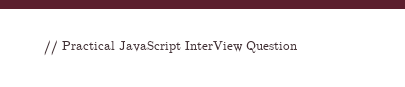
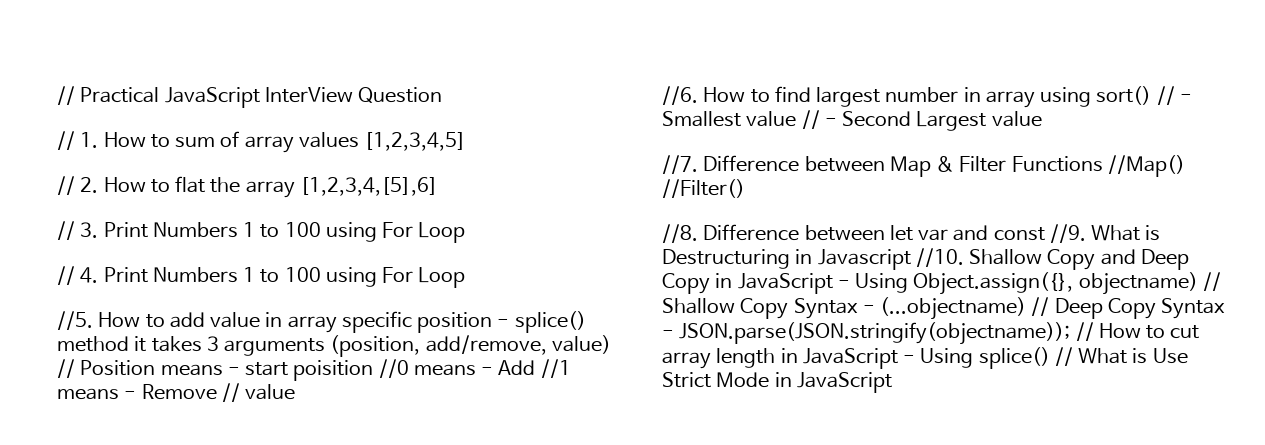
(297, 47) none -> [57,131,467,153] [57,176,438,198] [57,221,466,243] [57,266,466,288] [57,311,586,333] [57,335,611,357] [57,359,571,381] [57,383,296,402] [662,86,1192,108] [662,110,1042,131] [662,155,1185,177] [662,179,745,198] [662,224,1161,243] [662,248,1189,270] [662,272,1221,295] [662,297,1226,320] [662,322,1200,345] [662,347,1188,369] [662,372,892,393] // // 1. How to sum of array values [1,2,3,4,5] // // 2. How to flat the array [1,2,3,4,[5],6] // // 3. Print Numbers 1 to 100 using For Loop // // 4. Print Numbers 1 to 100 using For Loop // //5. How to add value in array specific position - splice() method it takes 3 arguments (position, add/remove, value) // Position means - start poisition //0 means - Add //1 means - Remove // value // //6. How to find largest number in array using sort() // - Smallest value // - Second Largest value // //7. Difference between Map & Filter Functions //Map() //Filter() // //8. Difference between let var and const //9. What is Destructuring in Javascript //10. Shallow Copy and Deep Copy in JavaScript - Using Object.assign({}, objectname) // Shallow Copy Syntax - (...objectname) // Deep Copy Syntax - JSON.parse(JSON.stringify(objectname)); // How to cut array length in JavaScript - Using splice() // What is Use Strict Mode in JavaScript

